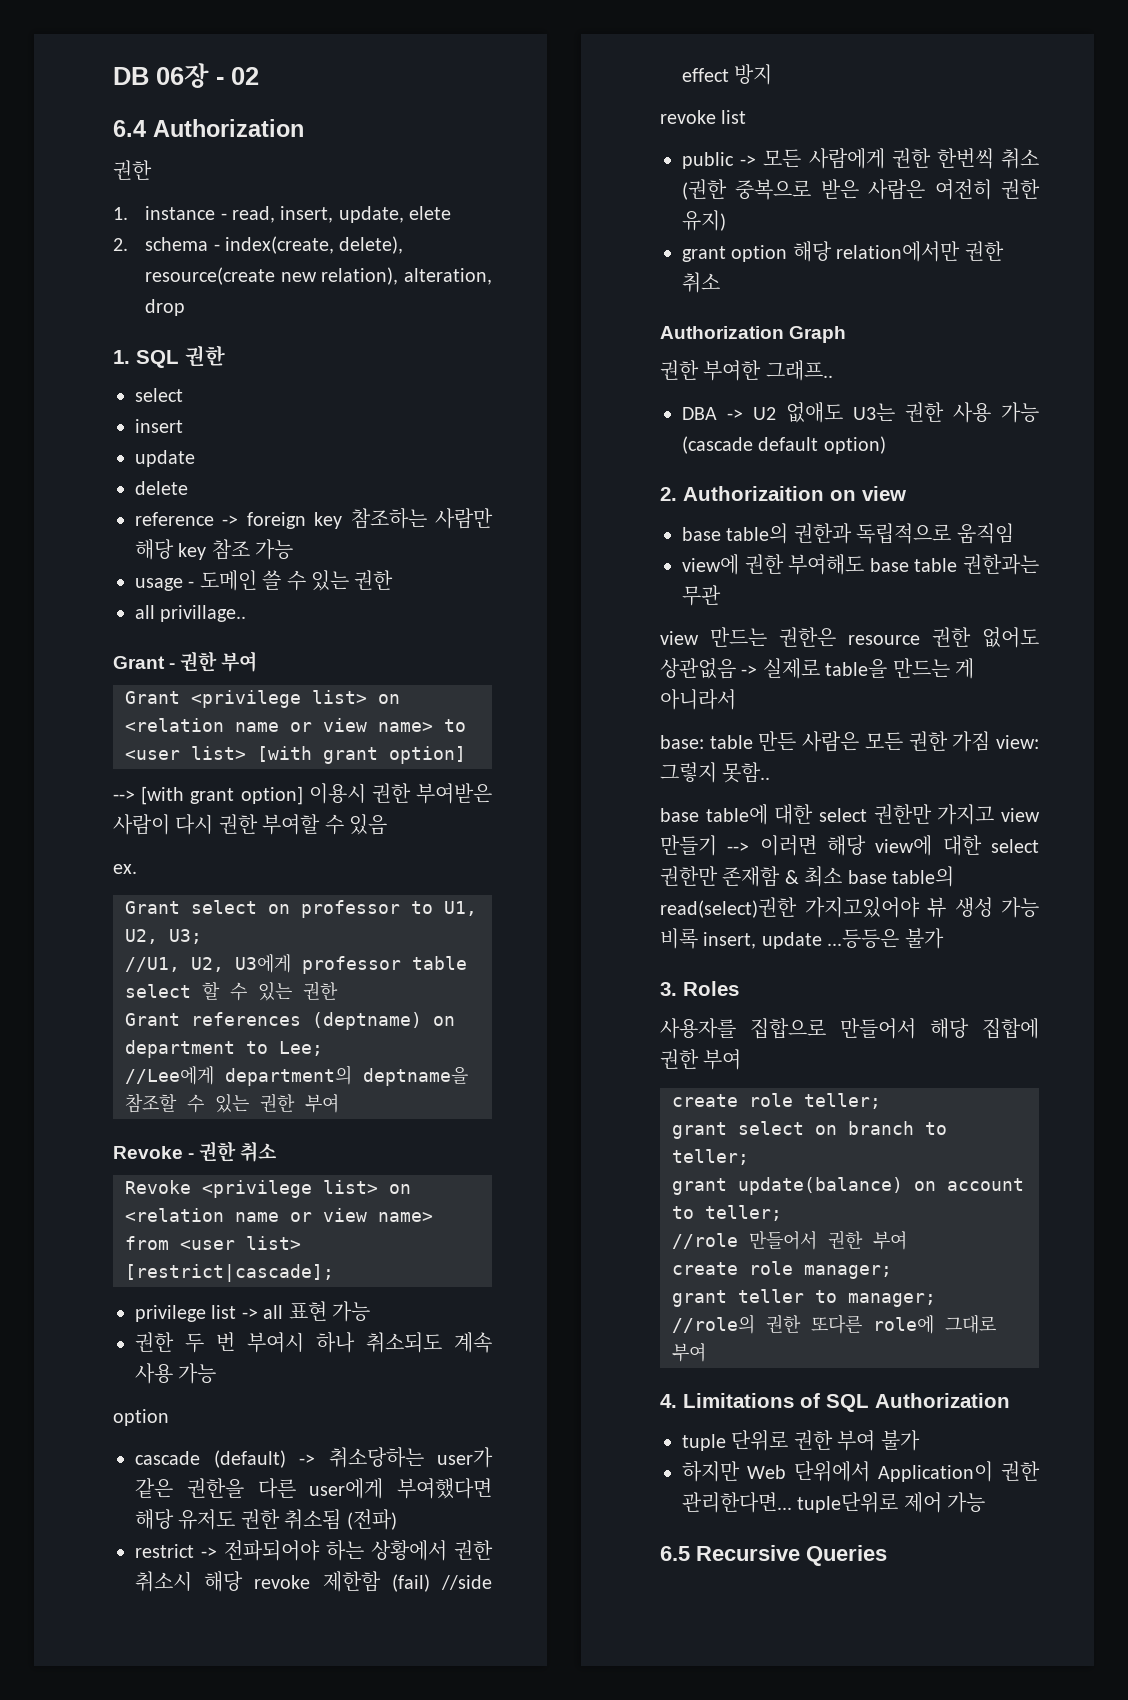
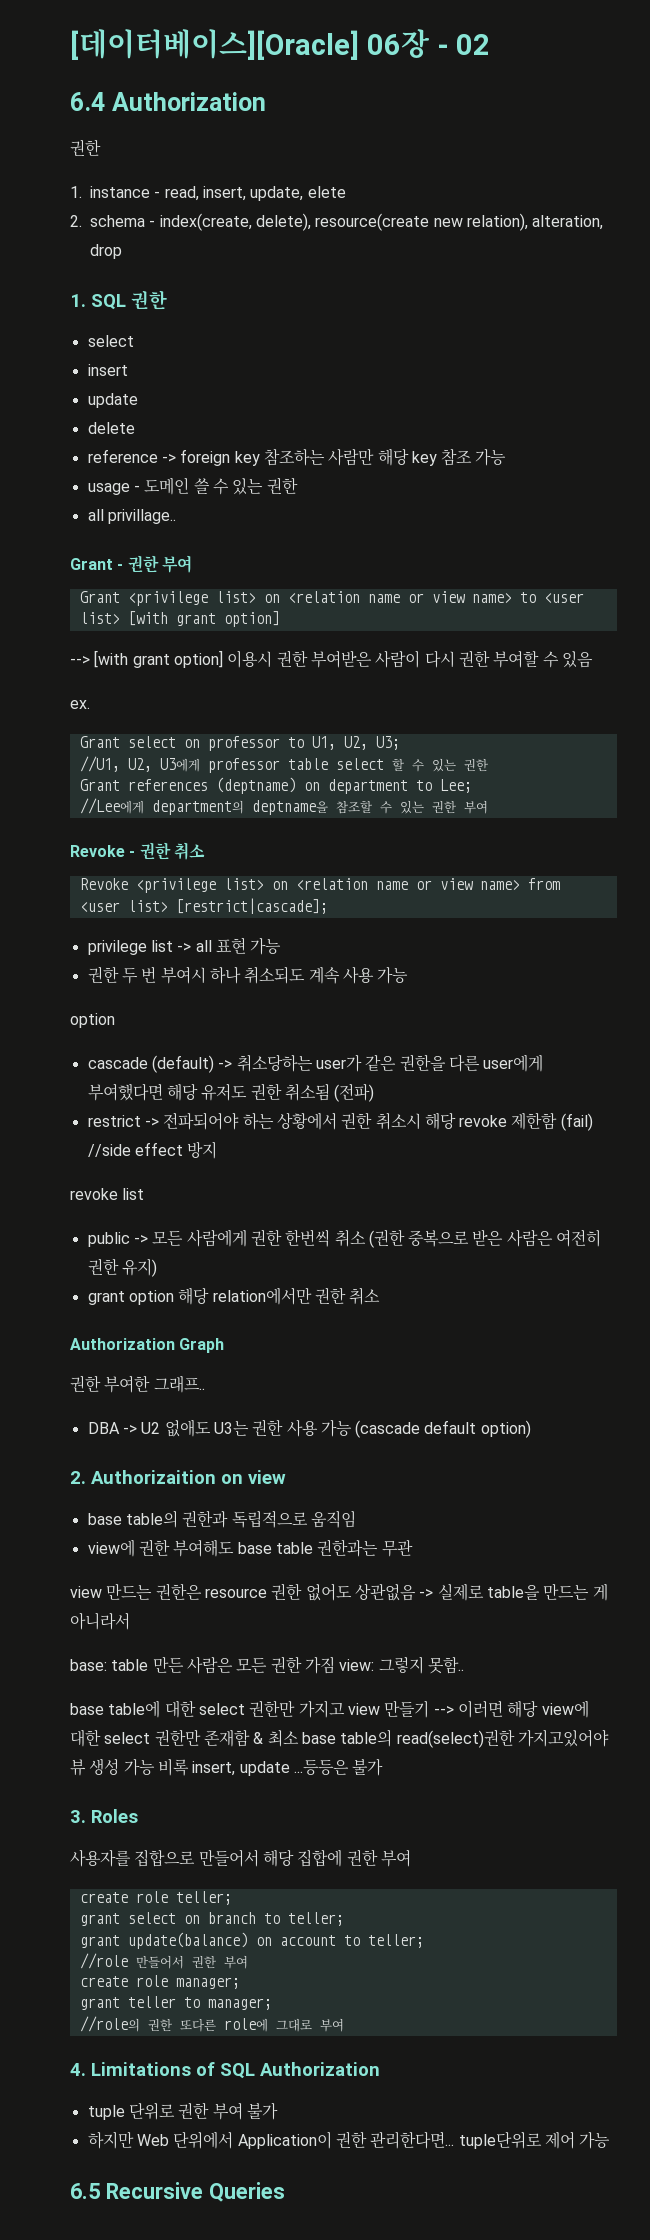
[113,67,149,85] DB -> [70,29,359,60] [데이터베이스][Oracle]

